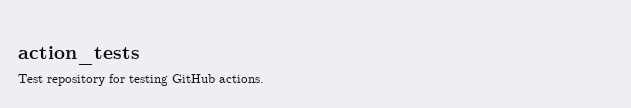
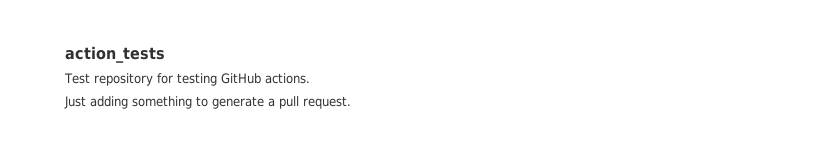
(264, 79) none -> [64,96,351,109] // Just adding something to generate a pull request.

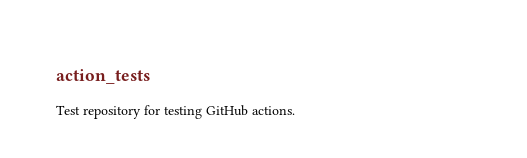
[64,96,351,109] // Just adding something to generate a pull request. -> (295, 110) none

